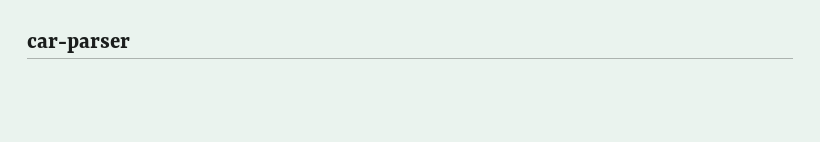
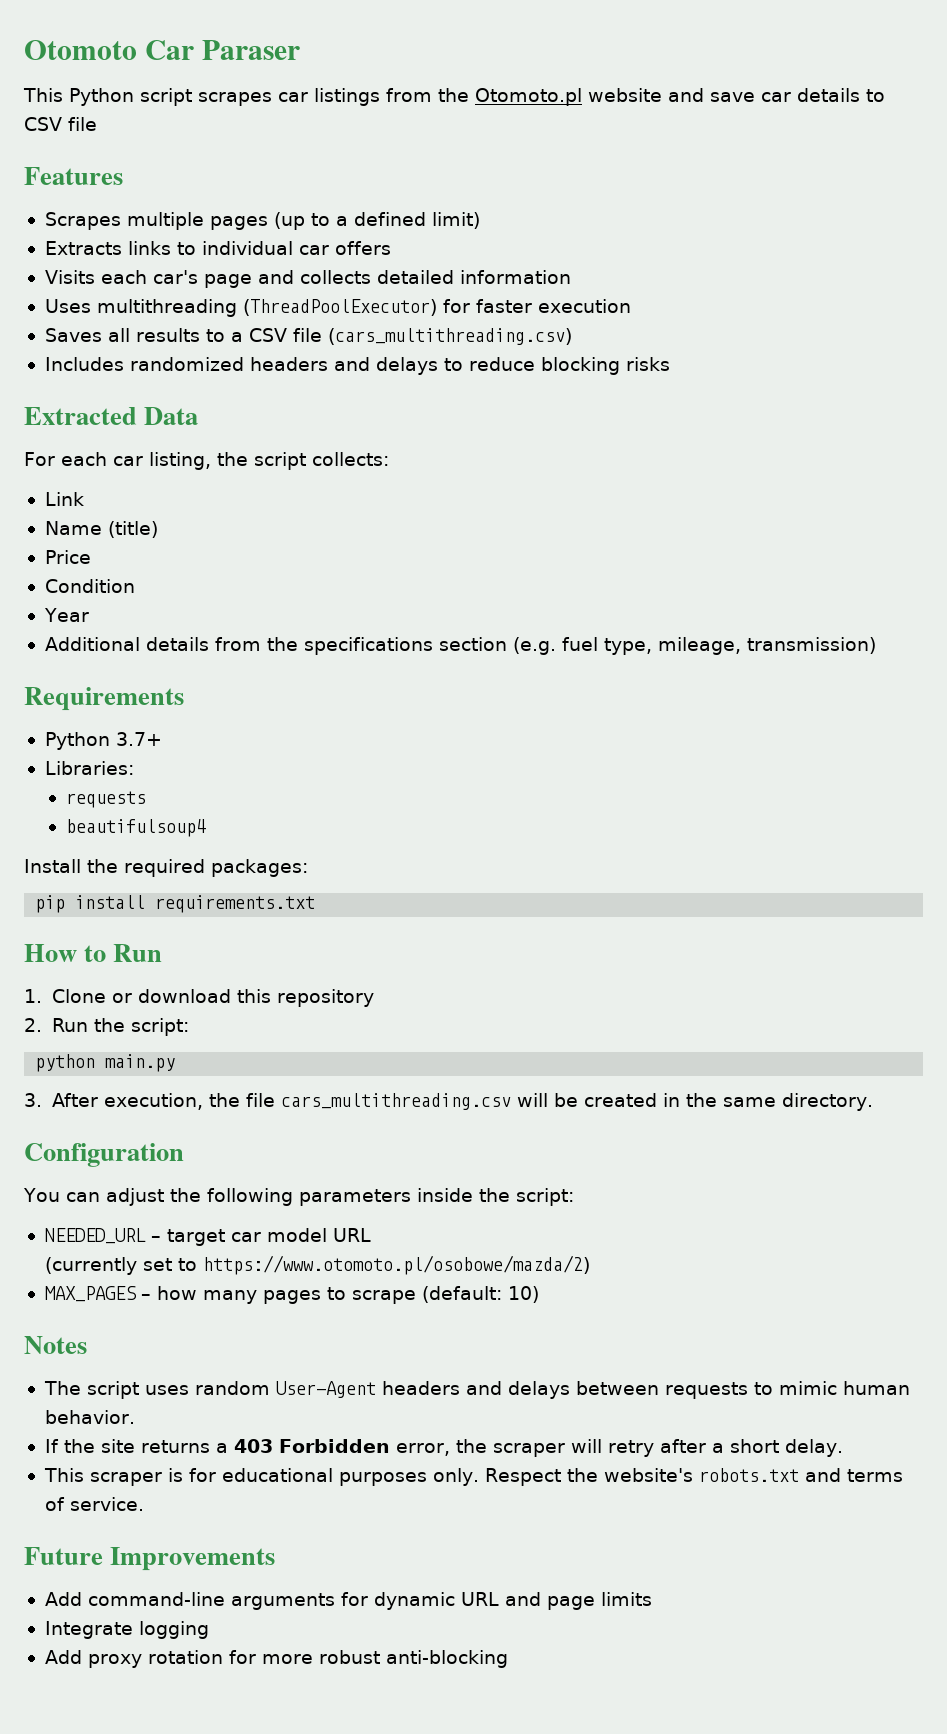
[27,37,130,53] car-parser -> [24,40,300,60] [23,88,885,106] [24,117,97,131] [24,167,123,185] [44,212,480,230] [44,241,391,255] [44,270,571,288] [44,299,631,317] [44,328,572,345] [44,357,670,375] [24,407,199,425] [24,452,389,470] [44,492,84,506] [44,521,158,538] [44,550,91,564] [44,579,135,593] [43,608,89,622] [44,637,876,655] [24,687,184,711] [44,732,162,750] [44,761,134,775] [66,791,147,808] [66,819,207,837] [24,859,308,877] [35,895,316,913] [24,944,163,962] [24,989,374,1007] [24,1018,190,1036] [35,1054,176,1072] [24,1093,874,1111] [24,1143,184,1167] [23,1188,574,1206] [44,1228,371,1246] [45,1255,591,1275] [44,1286,539,1304] [24,1336,87,1354] [43,1381,910,1399] [44,1410,135,1424] [44,1439,843,1457] [43,1468,903,1486] [44,1497,144,1511] [24,1547,276,1571] [44,1592,652,1610] [44,1621,209,1639] [44,1650,508,1668] Otomoto Car Paraser // This Python script scrapes car listings from the Otomoto.pl website and save car details to CSV file // Features // Scrapes multiple pages (up to a defined limit) // Extracts links to individual car offers // Visits each car's page and collects detailed information // Uses multithreading (ThreadPoolExecutor) for faster execution // Saves all results to a CSV file (cars_multithreading.csv) // Includes randomized headers and delays to reduce blocking risks // Extracted Data // For each car listing, the script collects: // Link // Name (title) // Price // Condition // Year // Additional details from the specifications section (e.g. fuel type, mileage, transmission) // Requirements // Python 3.7+ // Libraries: // requests // beautifulsoup4 // Install the required packages: // pip install requirements.txt // How to Run // 1. Clone or download this repository // 2. Run the script: // python main.py // 3. After execution, the file cars_multithreading.csv will be created in the same directory. // Configuration // You can adjust the following parameters inside the script: // NEEDED_URL – target car model URL // (currently set to https://www.otomoto.pl/osobowe/mazda/2) // MAX_PAGES – how many pages to scrape (default: 10) // Notes // The script uses random User-Agent headers and delays between requests to mimic human behavior. // If the site returns a 403 Forbidden error, the scraper will retry after a short delay. // This scraper is for educational purposes only. Respect the website's robots.txt and terms of service. // Future Improvements // Add command-line arguments for dynamic URL and page limits // Integrate logging // Add proxy rotation for more robust anti-blocking

